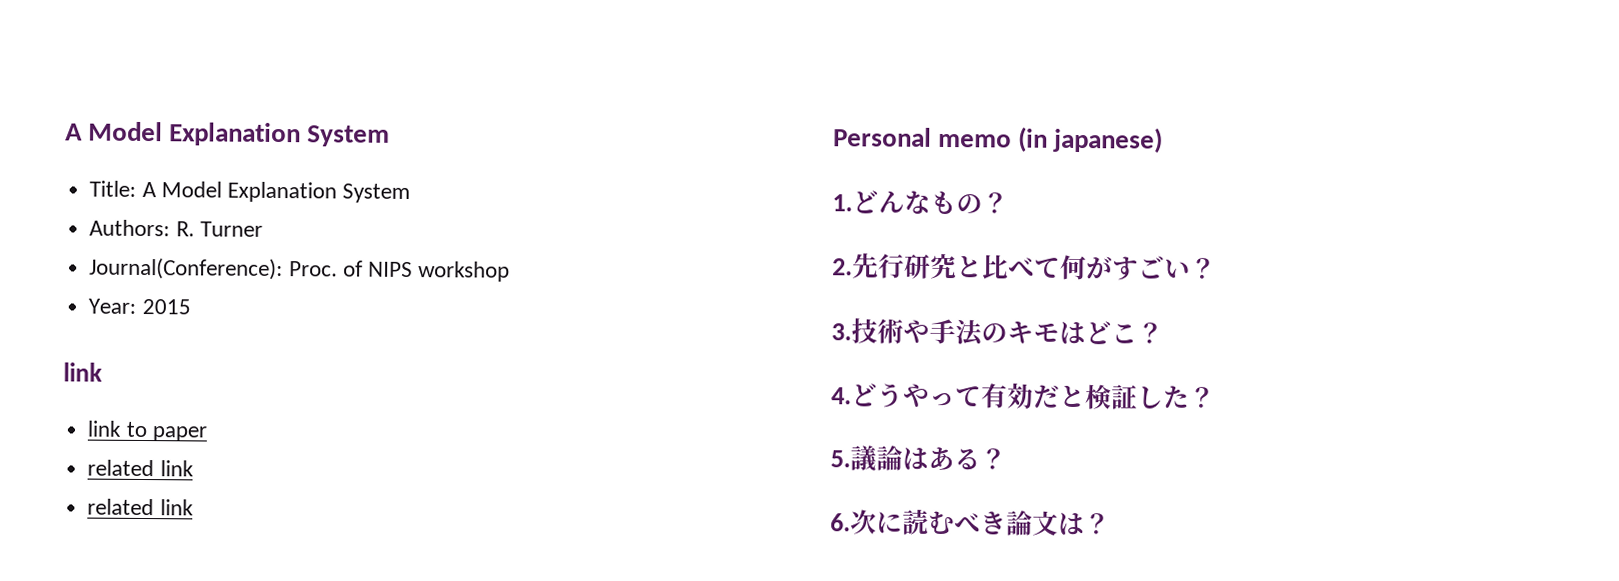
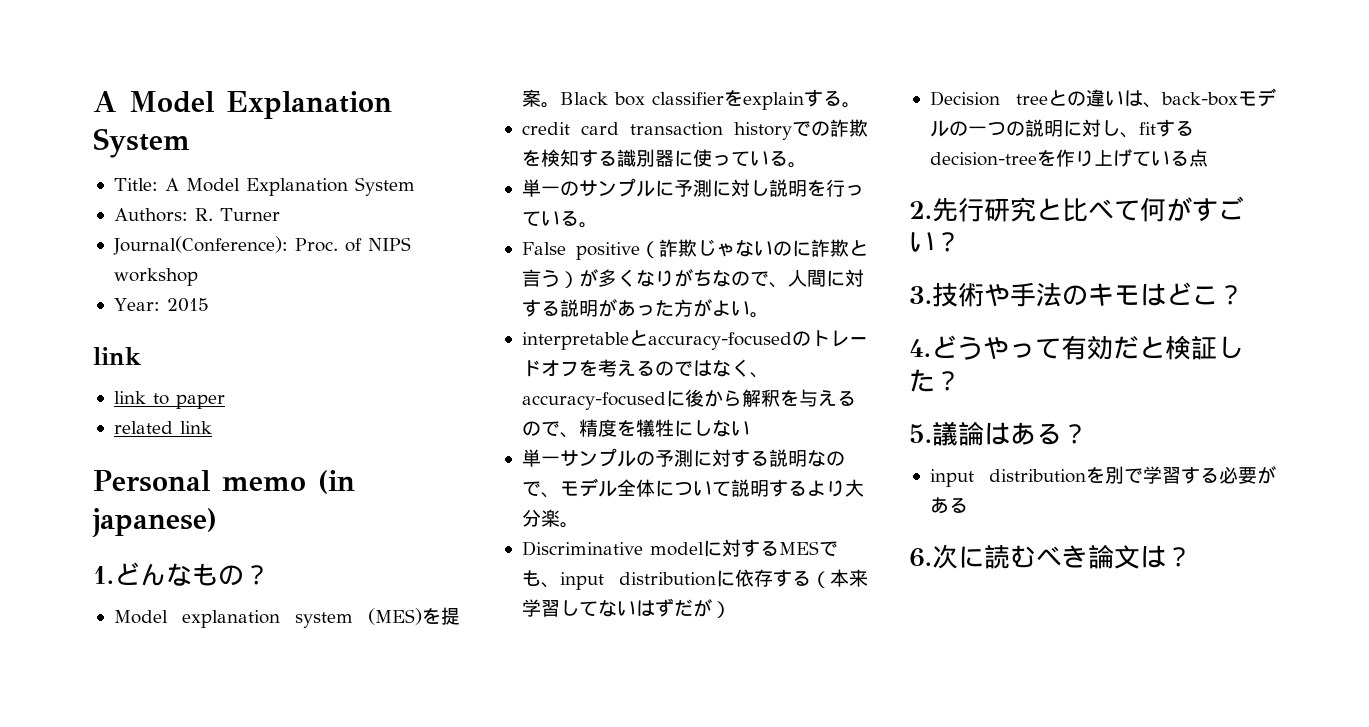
[87,498,194,516] // related link -> (212, 427) none
(1009, 203) none -> [113,607,461,628] [521,89,861,110] [521,119,868,140] [521,149,807,168] [521,178,864,197] [521,210,598,228] [521,239,868,260] [521,269,864,288] [521,299,769,318] [521,330,868,350] [521,359,769,378] [521,389,856,410] [521,419,750,438] [521,448,845,467] [521,478,864,498] [521,509,579,528] [521,539,838,557] [521,569,868,590] [521,598,731,618] [929,88,1276,108] [929,119,1194,138] [929,149,1208,167] // Model explanation system (MES)を提案。Black box classifierをexplainする。 // credit card transaction historyでの詐欺を検知する識別器に使っている。 // 単一のサンプルに予測に対し説明を行っている。 // False positive（詐欺じゃないのに詐欺と言う）が多くなりがちなので、人間に対する説明があった方がよい。 // interpretableとaccuracy-focusedのトレードオフを考えるのではなく、accuracy-focusedに後から解釈を与えるので、精度を犠牲にしない // 単一サンプルの予測に対する説明なので、モデル全体について説明するより大分楽。 // Discriminative modelに対するMESでも、input distributionに依存する（本来学習してないはずだが） // Decision treeとの違いは、back-boxモデルの一つの説明に対し、fitするdecision-treeを作り上げている点
(1007, 459) none -> [929,466,1276,487] [929,497,968,514] // input distributionを別で学習する必要がある

